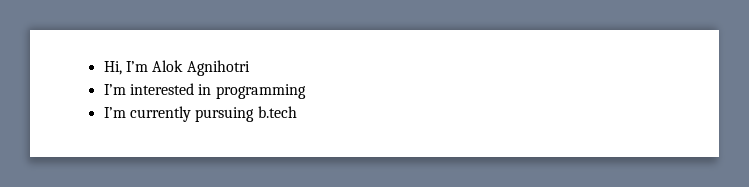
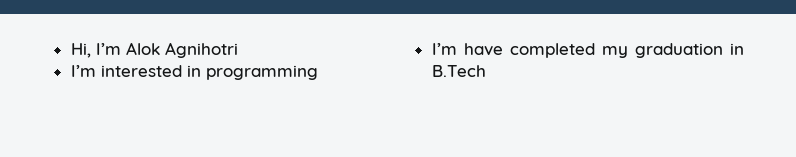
[129,106,297,122] currently pursuing b.tech -> [463,43,744,58] [431,65,486,77] have completed my graduation in B.Tech

